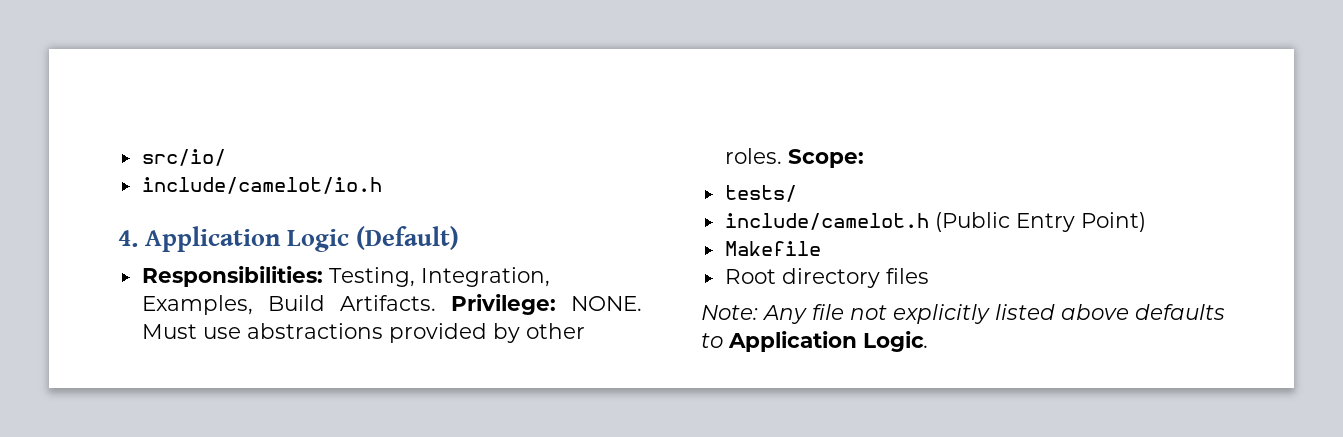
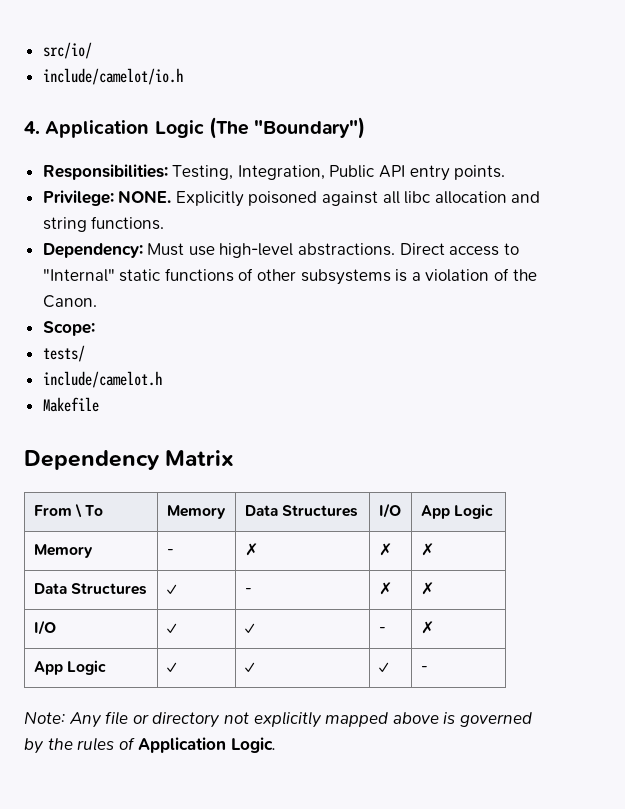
[356,226,459,250] (Default) -> [208,117,366,139] (The "Boundary")
[141,294,642,315] [141,323,585,343] [724,148,864,168] [724,185,797,202] [724,212,1146,232] [724,241,821,256] [724,268,929,288] [701,304,1225,324] [701,333,723,348] Examples, Build Artifacts. Privilege: NONE. Must use abstractions provided by other roles. Scope: // tests/ // include/camelot.h (Public Entry Point) // Makefile // Root directory files // Note: Any file not explicitly listed above defaults to -> [329,165,506,181] [42,190,541,207] [42,216,165,232] [42,243,519,258] [42,268,537,285] [42,295,97,308] [42,321,95,336] [42,345,85,362] [42,371,162,388] [42,397,99,412] [24,450,235,470] [33,503,103,518] [166,505,226,519] [244,505,358,517] [378,503,401,518] [420,504,493,519] [33,544,93,558] [166,549,174,555] [244,543,258,556] [378,543,392,556] [420,543,434,556] [33,583,147,595] [166,584,177,595] [244,588,252,594] [378,582,392,595] [420,582,434,595] [33,620,56,635] [166,623,177,634] [244,623,255,634] [378,627,386,633] [420,621,434,634] [33,660,106,675] [166,662,177,673] [244,662,255,673] [378,662,389,673] [420,666,428,672] [24,711,532,728] [24,737,135,754] Public API entry points. // Privilege: NONE. Explicitly poisoned against all libc allocation and string functions. // Dependency: Must use high-level abstractions. Direct access to "Internal" static functions of other subsystems is a violation of the Canon. // Scope: // tests/ // include/camelot.h // Makefile // Dependency Matrix // From \ To | Memory | Data Structures | I/O | App Logic // Memory | - | ✗ | ✗ | ✗ // Data Structures | ✓ | - | ✗ | ✗ // I/O | ✓ | ✓ | - | ✗ // App Logic | ✓ | ✓ | ✓ | - // Note: Any file or directory not explicitly mapped above is governed by the rules of

